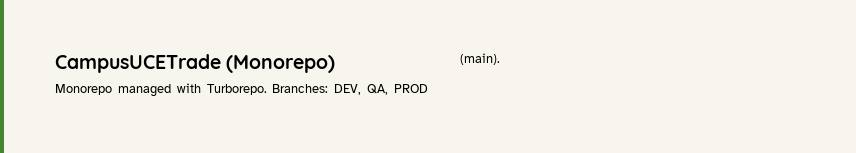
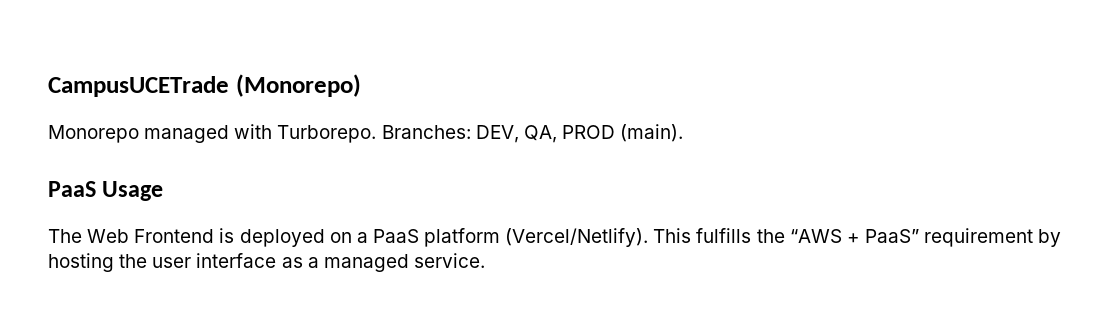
(500, 59) none -> [48,181,164,201] [48,228,1062,247] [48,253,485,272] // PaaS Usage // The Web Frontend is deployed on a PaaS platform (Vercel/Netlify). This fulfills the “AWS + PaaS” requirement by hosting the user interface as a managed service.

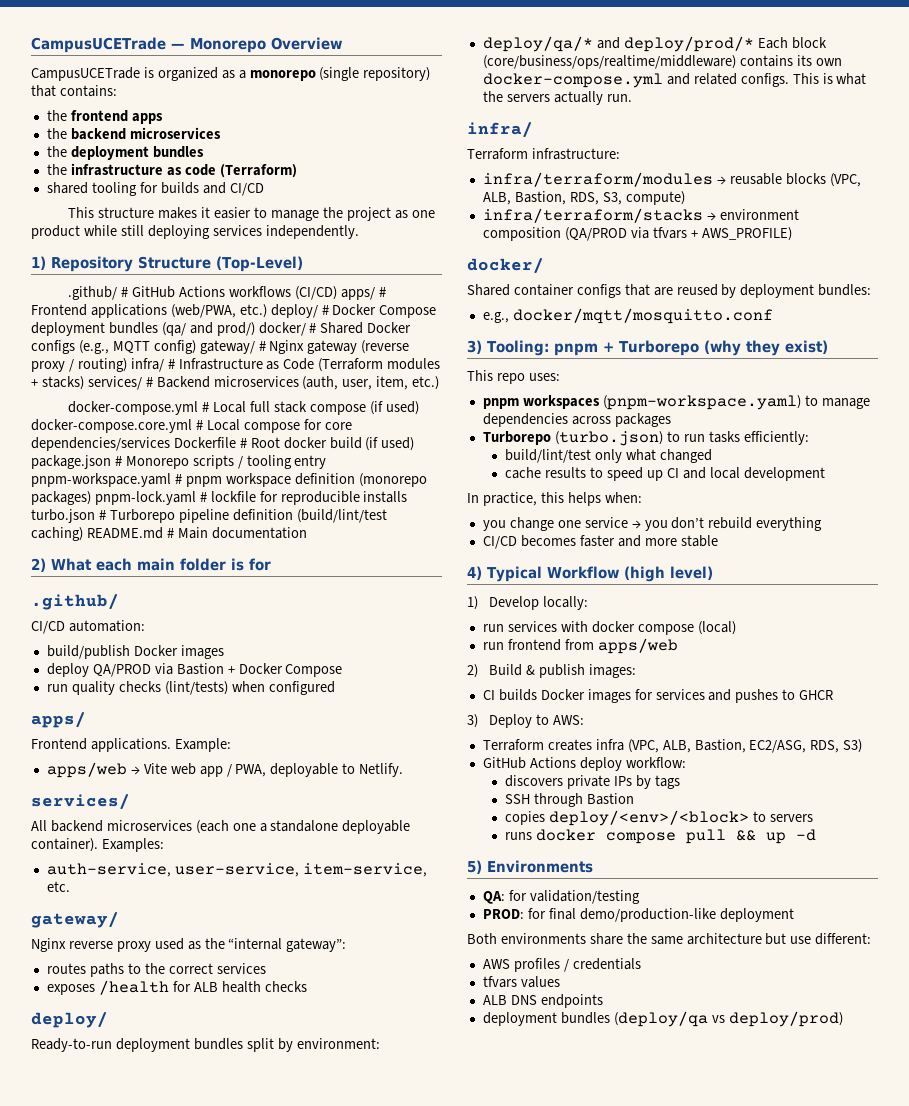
[48,74,361,97] [48,124,684,143] [48,181,164,201] [48,228,1062,247] [48,253,485,272] CampusUCETrade (Monorepo) // Monorepo managed with Turborepo. Branches: DEV, QA, PROD (main). // PaaS Usage // The Web Frontend is deployed on a PaaS platform (Vercel/Netlify). This fulfills the “AWS + PaaS” requirement by hosting the user interface as a managed service. -> [31,37,342,53] [31,67,431,81] [31,85,117,97] [46,110,163,124] [46,127,221,140] [46,146,204,160] [46,163,297,178] [46,182,264,196] [68,207,435,221] [31,225,359,239] [31,256,303,272] [68,286,386,300] [31,304,437,318] [31,322,412,336] [31,340,410,354] [31,358,441,372] [31,376,440,390] [68,401,419,415] [31,419,352,433] [31,437,415,451] [31,455,327,469] [31,473,427,487] [31,491,408,505] [31,509,387,523] [31,527,307,541] [31,558,271,572] [31,594,119,610] [31,620,145,634] [46,645,224,659] [46,663,343,677] [46,681,335,695] [31,712,86,728] [31,738,231,752] [46,762,404,778] [31,794,130,810] [31,820,411,834] [31,838,164,852] [46,863,427,877] [46,881,70,892] [31,912,119,928] [31,938,347,952] [46,963,266,977] [46,980,307,995] [31,1012,108,1028] [31,1038,380,1052] [482,36,827,52] [482,55,842,69] [482,73,867,88] [482,91,632,105] [467,122,533,138] [467,148,620,160] [482,172,861,187] [482,191,685,205] [482,208,799,223] [482,227,792,241] [467,258,544,274] [467,284,872,298] [482,308,773,324] [467,340,828,356] [467,370,560,384] [482,395,870,410] [482,413,671,427] [482,431,809,446] [505,449,713,463] [505,467,825,481] [467,492,642,506] [482,517,823,531] [482,535,718,549] [467,566,713,582] [467,596,589,610] [482,621,736,635] [482,638,678,654] [467,664,637,678] [482,689,834,703] [467,714,585,728] [482,739,863,753] [482,757,686,771] [505,775,680,789] [505,793,635,807] [505,810,814,826] [505,829,817,844] [467,860,593,874] [482,890,640,904] [482,908,794,922] [467,933,872,945] [482,958,641,972] [482,976,560,988] [482,994,603,1008] [482,1011,843,1027] CampusUCETrade — Monorepo Overview // CampusUCETrade is organized as a monorepo (single repository) that contains: // the frontend apps // the backend microservices // the deployment bundles // the infrastructure as code (Terraform) // shared tooling for builds and CI/CD // This structure makes it easier to manage the project as one product while still deploying services independently. // 1) Repository Structure (Top-Level) // .github/ # GitHub Actions workflows (CI/CD) apps/ # Frontend applications (web/PWA, etc.) deploy/ # Docker Compose deployment bundles (qa/ and prod/) docker/ # Shared Docker configs (e.g., MQTT config) gateway/ # Nginx gateway (reverse proxy / routing) infra/ # Infrastructure as Code (Terraform modules + stacks) services/ # Backend microservices (auth, user, item, etc.) // docker-compose.yml # Local full stack compose (if used) docker-compose.core.yml # Local compose for core dependencies/services Dockerfile # Root docker build (if used) package.json # Monorepo scripts / tooling entry pnpm-workspace.yaml # pnpm workspace definition (monorepo packages) pnpm-lock.yaml # lockfile for reproducible installs turbo.json # Turborepo pipeline definition (build/lint/test caching) README.md # Main documentation // 2) What each main folder is for // .github/ // CI/CD automation: // build/publish Docker images // deploy QA/PROD via Bastion + Docker Compose // run quality checks (lint/tests) when configured // apps/ // Frontend applications. Example: // apps/web → Vite web app / PWA, deployable to Netlify. // services/ // All backend microservices (each one a standalone deployable container). Examples: // auth-service, user-service, item-service, etc. // gateway/ // Nginx reverse proxy used as the “internal gateway”: // routes paths to the correct services // exposes /health for ALB health checks // deploy/ // Ready-to-run deployment bundles split by environment: // deploy/qa/* and deploy/prod/* Each block (core/business/ops/realtime/middleware) contains its own docker-compose.yml and related configs. This is what the servers actually run. // infra/ // Terraform infrastructure: // infra/terraform/modules → reusable blocks (VPC, ALB, Bastion, RDS, S3, compute) // infra/terraform/stacks → environment composition (QA/PROD via tfvars + AWS_PROFILE) // docker/ // Shared container configs that are reused by deployment bundles: // e.g., docker/mqtt/mosquitto.conf // 3) Tooling: pnpm + Turborepo (why they exist) // This repo uses: // pnpm workspaces (pnpm-workspace.yaml) to manage dependencies across packages // Turborepo (turbo.json) to run tasks efficiently: // build/lint/test only what changed // cache results to speed up CI and local development // In practice, this helps when: // you change one service → you don’t rebuild everything // CI/CD becomes faster and more stable // 4) Typical Workflow (high level) // 1) Develop locally: // run services with docker compose (local) // run frontend from apps/web // 2) Build & publish images: // CI builds Docker images for services and pushes to GHCR // 3) Deploy to AWS: // Terraform creates infra (VPC, ALB, Bastion, EC2/ASG, RDS, S3) // GitHub Actions deploy workflow: // discovers private IPs by tags // SSH through Bastion // copies deploy/<env>/<block> to servers // runs docker compose pull && up -d // 5) Environments // QA: for validation/testing // PROD: for final demo/production-like deployment // Both environments share the same architecture but use different: // AWS profiles / credentials // tfvars values // ALB DNS endpoints // deployment bundles (deploy/qa vs deploy/prod)

